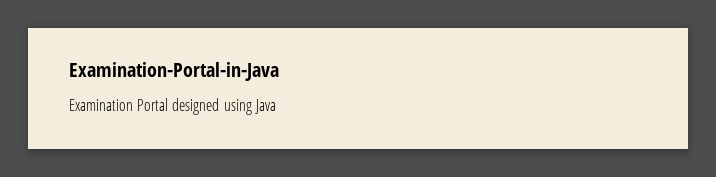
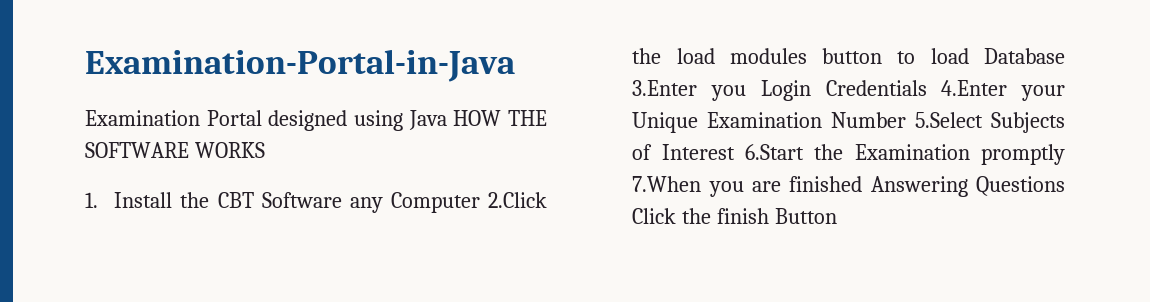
(276, 106) none -> [453,110,548,126] [85,142,265,158] [85,192,547,213] [632,48,1065,64] [632,80,1065,101] [632,112,1065,133] [632,144,1065,165] [632,176,1065,197] [632,208,838,224] HOW THE SOFTWARE WORKS // 1. Install the CBT Software any Computer 2.Click the load modules button to load Database 3.Enter you Login Credentials 4.Enter your Unique Examination Number 5.Select Subjects of Interest 6.Start the Examination promptly 7.When you are finished Answering Questions Click the finish Button

